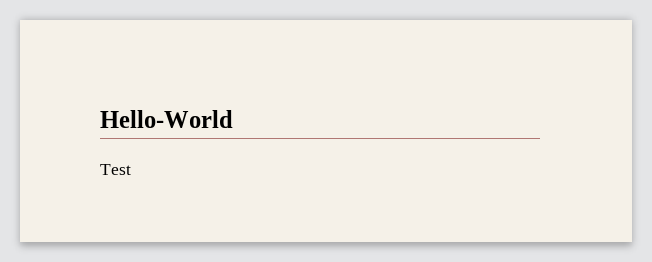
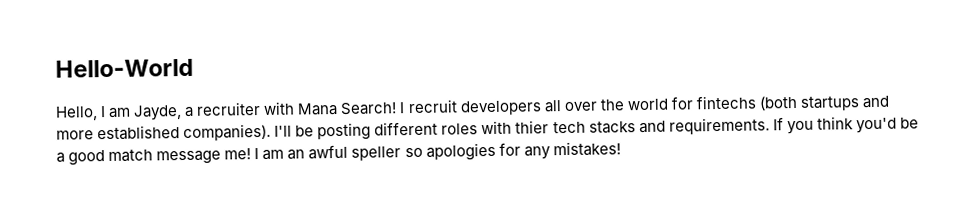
[100,164,131,175] Test -> [55,95,890,121] [56,116,919,142] [56,141,621,166] Hello, I am Jayde, a recruiter with Mana Search! I recruit developers all over the world for fintechs (both startups and more established companies). I'll be posting different roles with thier tech stacks and requirements. If you think you'd be a good match message me! I am an awful speller so apologies for any mistakes!

